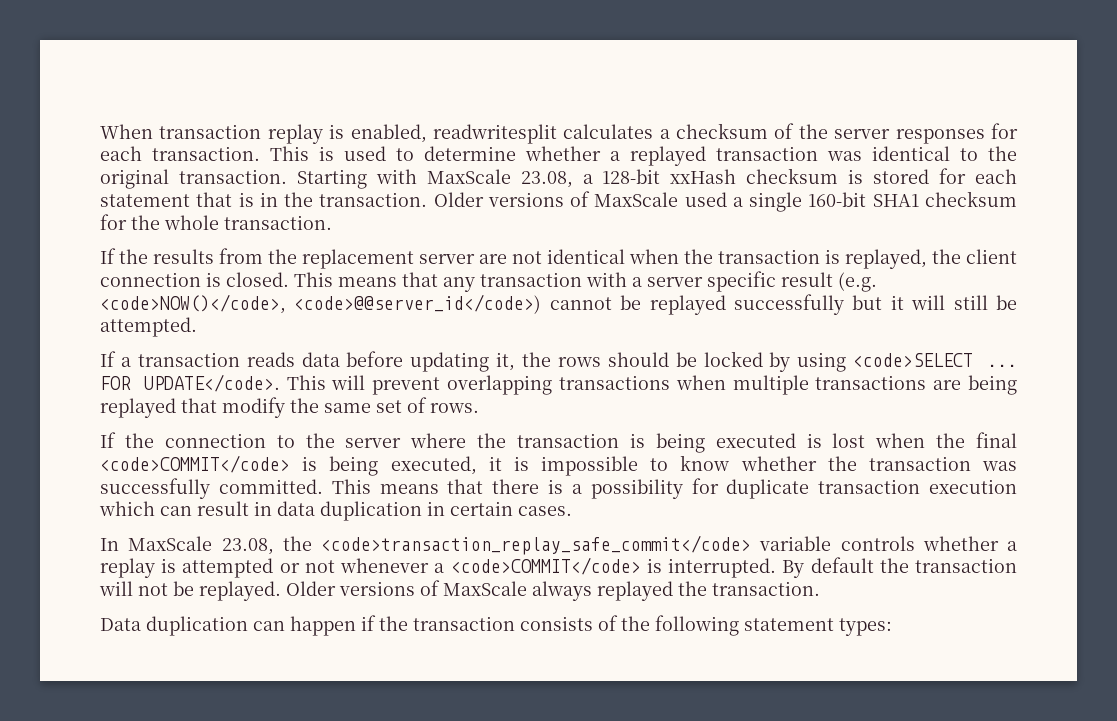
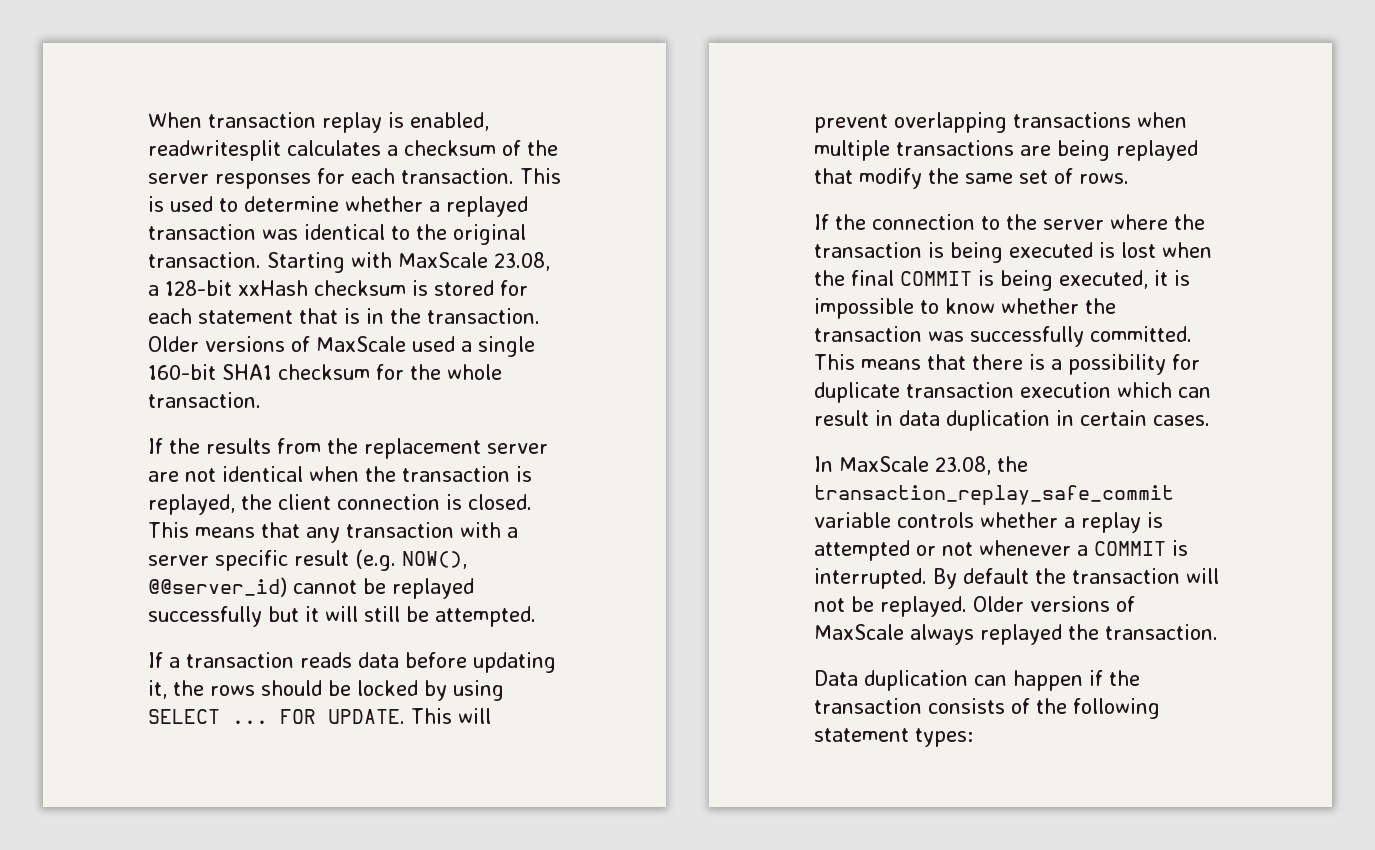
[100,294,542,314] <code>NOW()</code>, <code>@@server_id</code>) -> [402,551,467,569] [148,577,287,597] NOW(), @@server_id)
[853,353,974,367] <code>SELECT -> [148,709,220,724] SELECT
[143,374,280,392] UPDATE</code>. -> [328,709,405,724] UPDATE.
[100,455,290,473] <code>COMMIT</code> -> [900,271,972,286] COMMIT
[321,535,751,555] <code>transaction_replay_safe_commit</code> -> [814,485,1174,505] transaction_replay_safe_commit
[450,557,641,575] <code>COMMIT</code> -> [1094,541,1166,556] COMMIT

